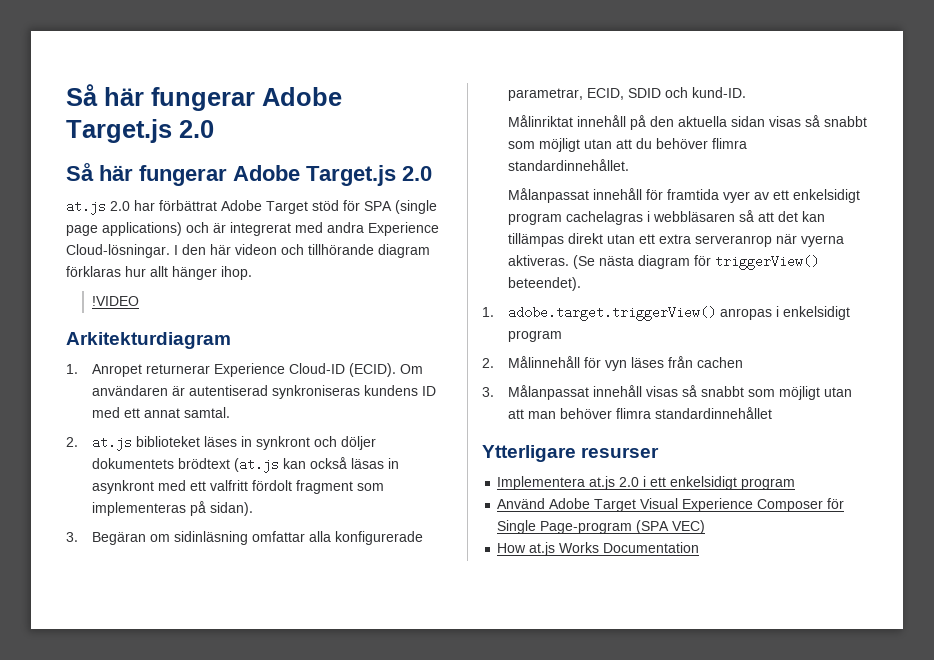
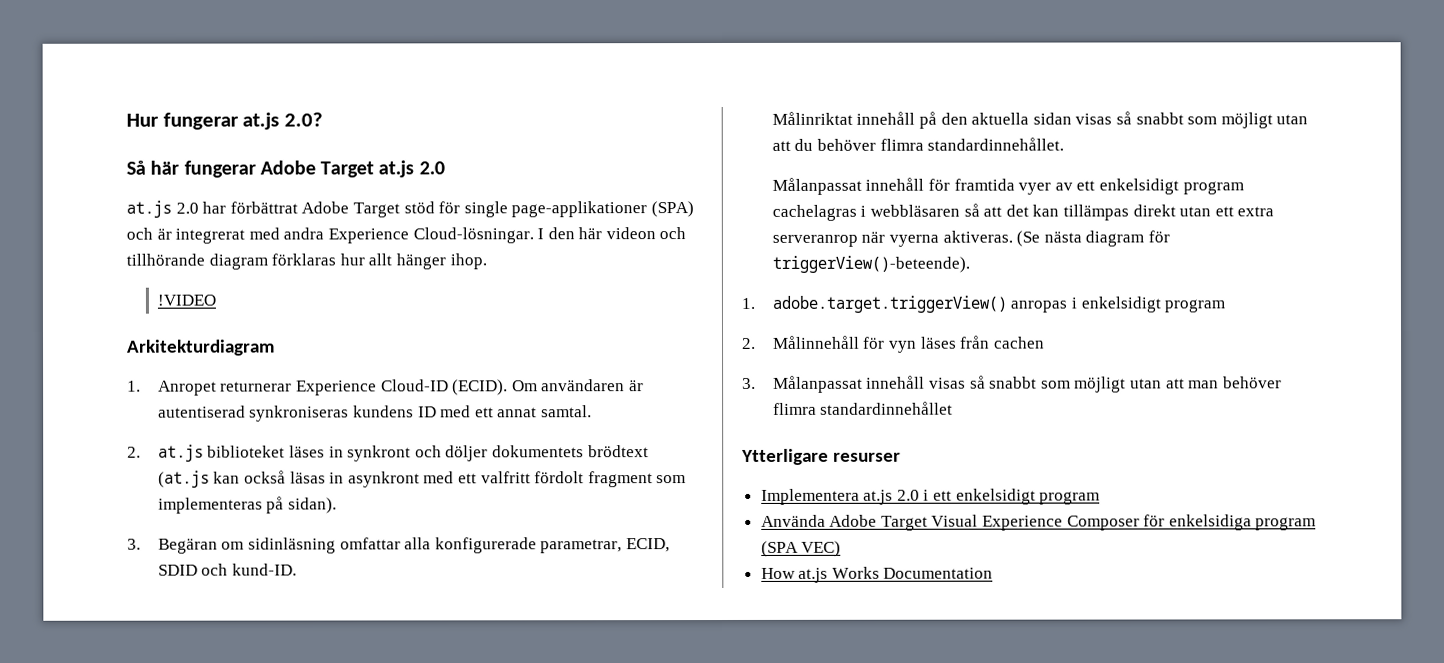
[66,84,342,111] [66,119,214,143] [66,163,396,186] Så här fungerar Adobe Target.js 2.0 // Så här fungerar Adobe Target.js -> [126,112,323,130] [126,160,415,178] Hur fungerar at.js 2.0? // Så här fungerar Adobe Target at.js
[364,200,437,214] [66,222,182,236] SPA (single page applications) -> [463,201,694,218] single page-applikationer (SPA)
[714,255,819,270] [507,277,581,291] triggerView() beteendet). -> [771,255,970,273] triggerView()-beteende).
[497,498,546,509] Använd -> [760,514,826,527] Använda
[497,520,633,534] Single Page-program -> [1168,514,1317,531] enkelsidiga program

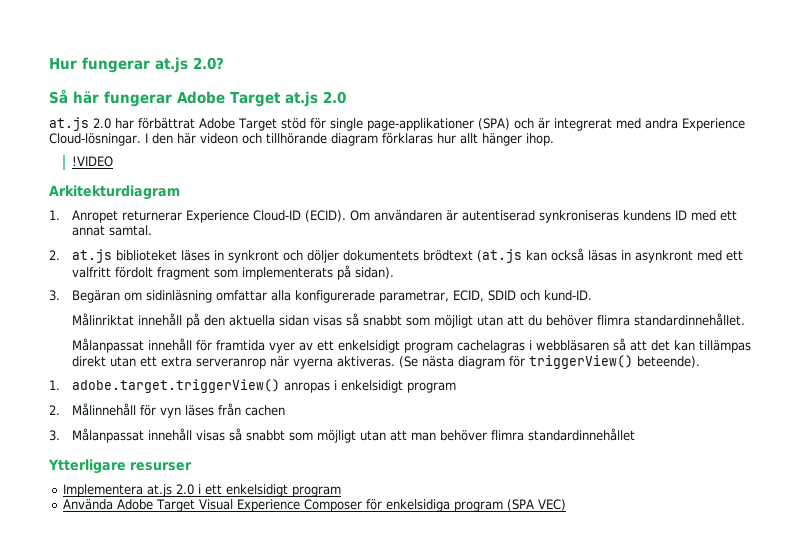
[157,497,263,514] implementeras -> [241,267,333,280] implementerats
[771,255,970,273] triggerView()-beteende). -> [528,355,700,369] triggerView() beteende).
[760,566,994,583] // How at.js Works Documentation -> (566, 505) none

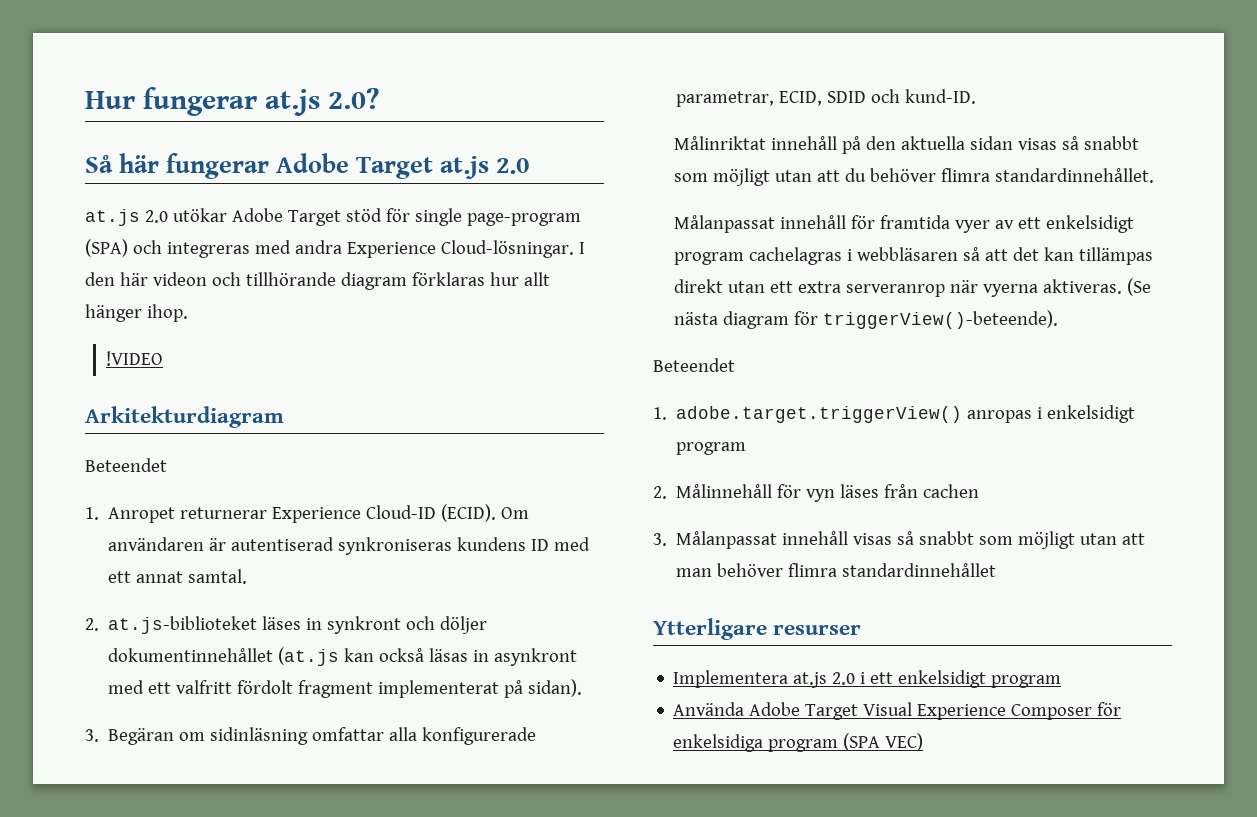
[115,118,195,129] har förbättrat -> [172,208,227,222] utökar
[366,118,474,131] page-applikationer -> [466,213,581,226] page-program
[537,118,612,131] är integrerat -> [166,242,250,258] integreras
(180, 192) none -> [85,458,167,472] // Beteendet
[71,249,177,263] at.js biblioteket -> [108,616,258,634] at.js-biblioteket
[342,250,473,261] dokumentets brödtext -> [108,648,274,662] dokumentinnehållet
[213,267,333,280] som implementerats -> [378,680,500,698] implementerat
[528,355,700,369] triggerView() beteende). -> [823,310,1059,329] [653,358,735,372] triggerView()-beteende). // Beteendet

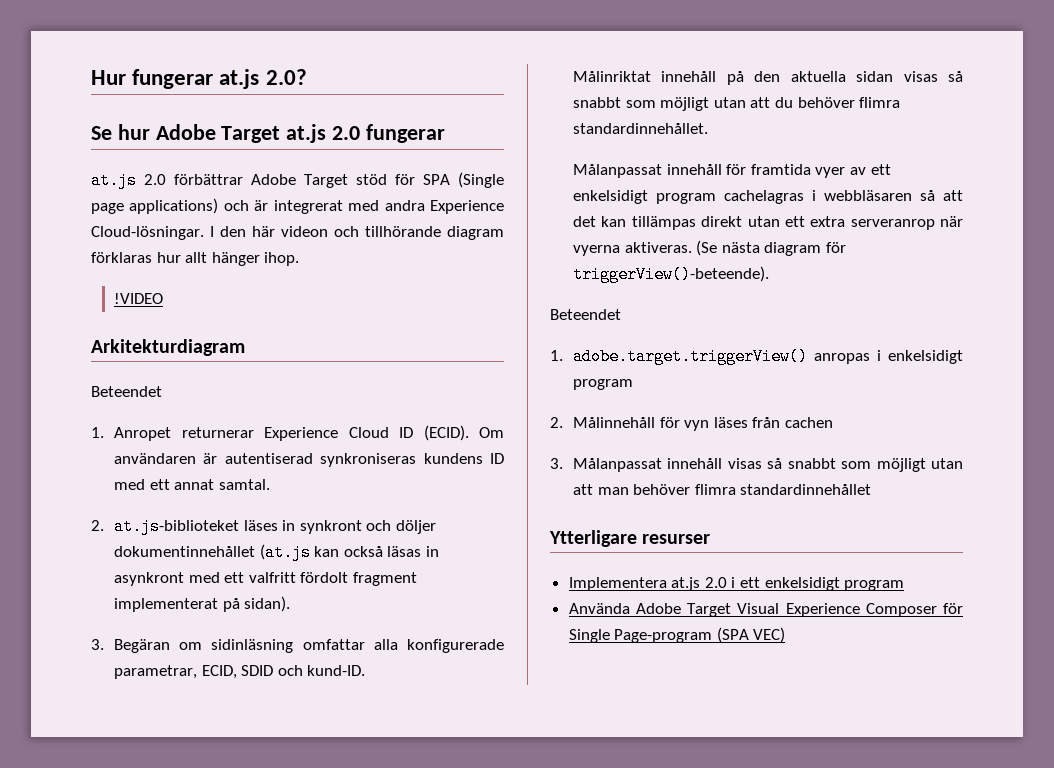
[85,153,270,179] Så här fungerar -> [91,124,150,140] Se hur
[85,208,227,226] // at.js 2.0 utökar -> [365,124,445,143] [91,172,243,189] fungerar // at.js 2.0 förbättrar
[414,208,581,226] [85,239,250,258] single page-program (SPA) och integreras -> [423,172,504,188] [91,198,343,214] SPA (Single page applications) och är integrerat
[366,505,437,519] Cloud-ID -> [348,427,414,438] Cloud ID
[673,734,839,752] enkelsidiga program -> [568,629,713,643] Single Page-program

